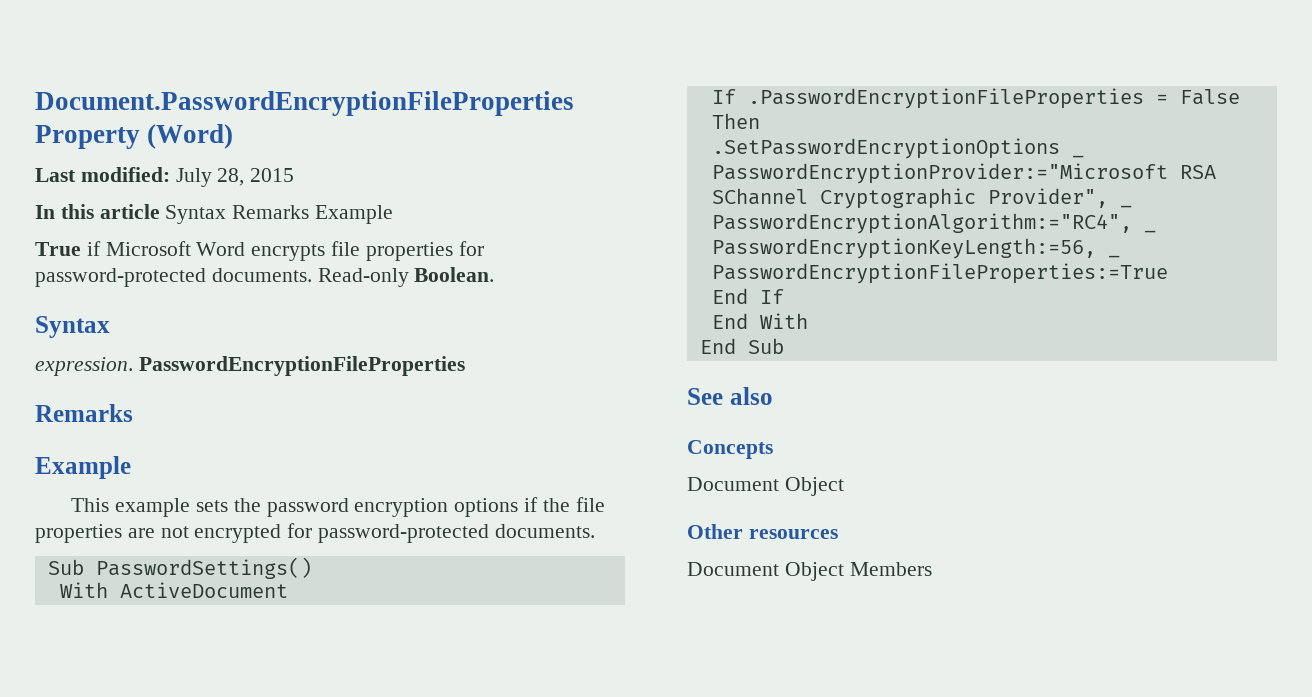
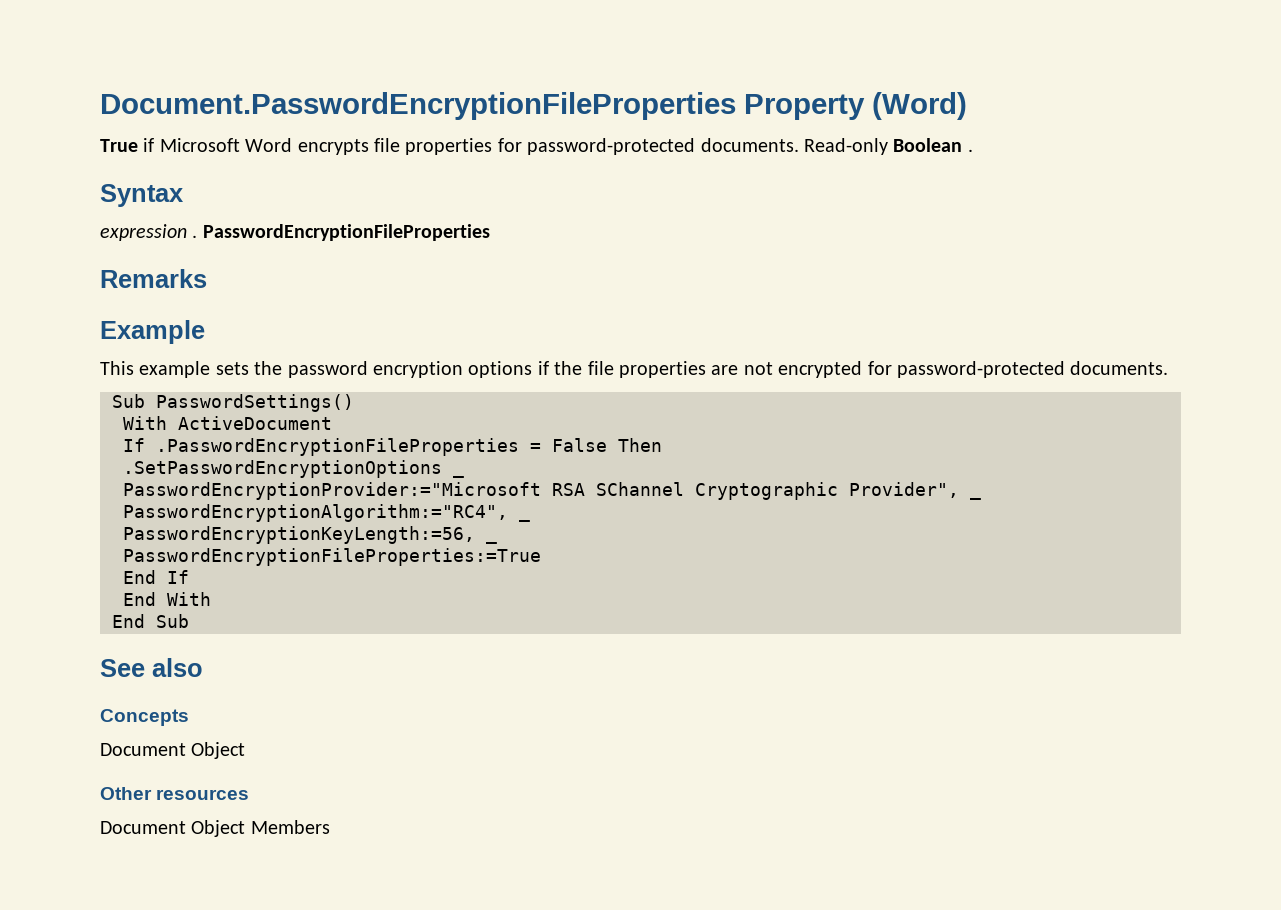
[35,167,295,187] [35,204,394,224] // Last modified: July 28, 2015 // In this article Syntax Remarks Example -> (967, 106) none
[414,267,495,282] Boolean. -> [893,138,973,152] Boolean .
[35,357,133,376] expression. -> [100,224,198,241] expression .

